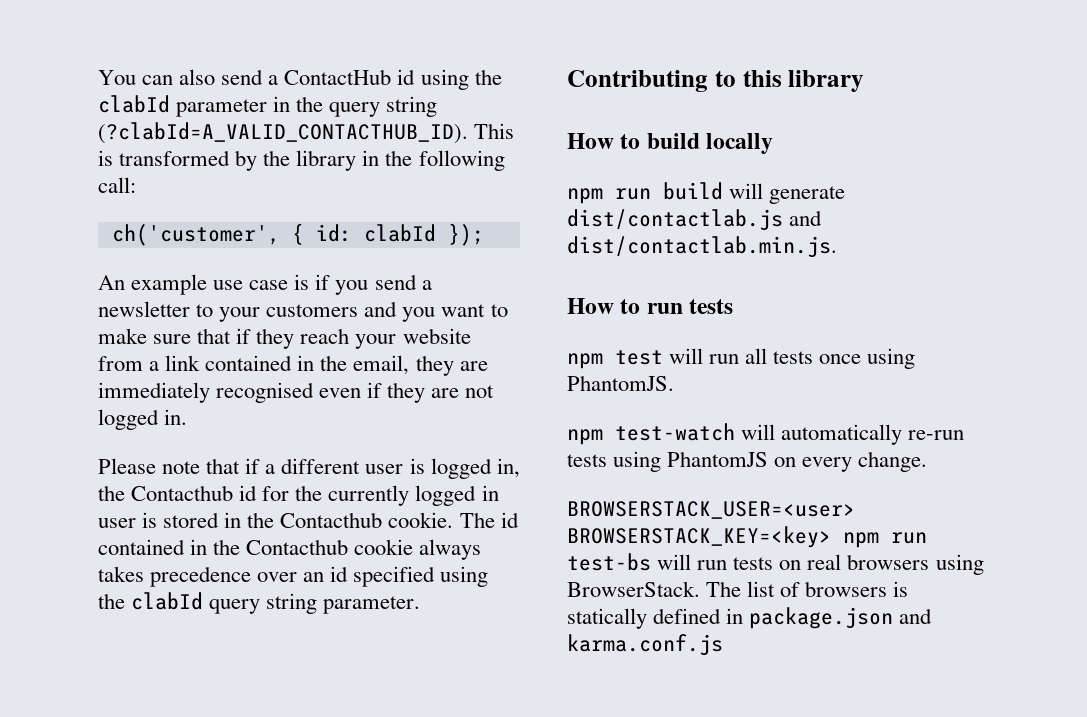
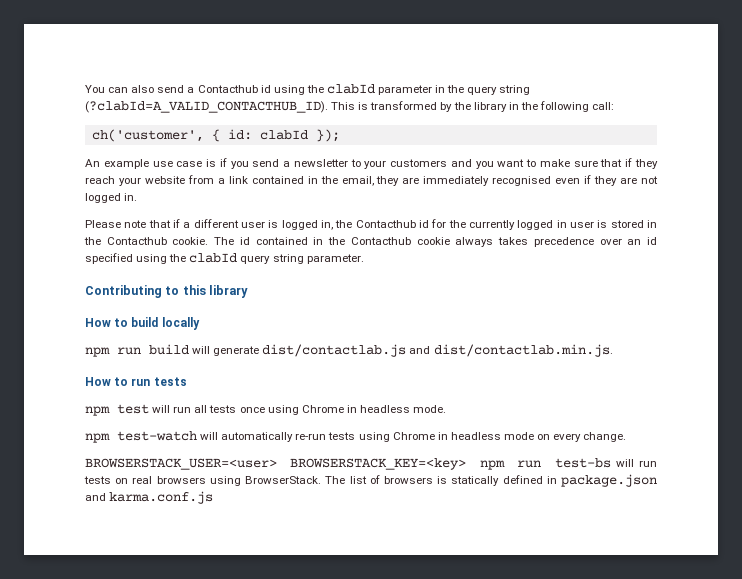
[284,69,392,85] ContactHub -> [197,85,258,93] Contacthub
[567,375,674,391] PhantomJS. -> [301,405,447,413] Chrome in headless mode.
[667,451,769,467] PhantomJS -> [392,432,534,440] Chrome in headless mode

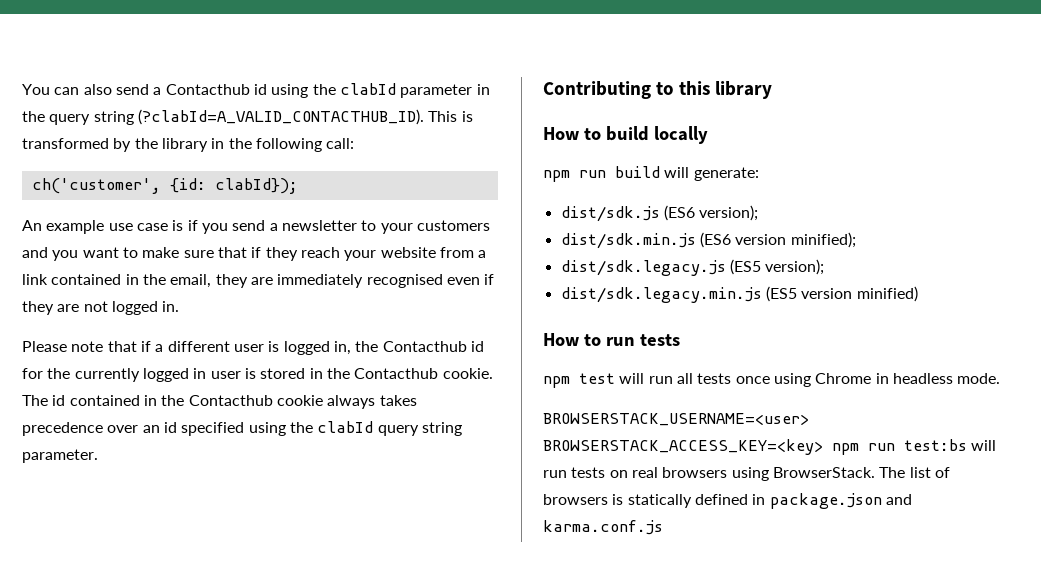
[211,129,340,142] { id: clabId }); -> [169,178,298,194] {id: clabId});
[213,344,613,357] generate dist/contactlab.js and dist/contactlab.min.js. -> [693,167,759,181] [560,205,759,222] [560,232,856,249] [560,259,825,276] [560,286,918,303] generate: // dist/sdk.js (ES6 version); // dist/sdk.min.js (ES6 version minified); // dist/sdk.legacy.js (ES5 version); // dist/sdk.legacy.min.js (ES5 version minified)
[85,431,627,443] [85,458,611,470] npm test-watch will automatically re-run tests using Chrome in headless mode on every change. // BROWSERSTACK_USER=<user> BROWSERSTACK_KEY=<key> npm run test-bs -> [543,413,809,426] [543,439,967,455] BROWSERSTACK_USERNAME=<user> BROWSERSTACK_ACCESS_KEY=<key> npm run test:bs

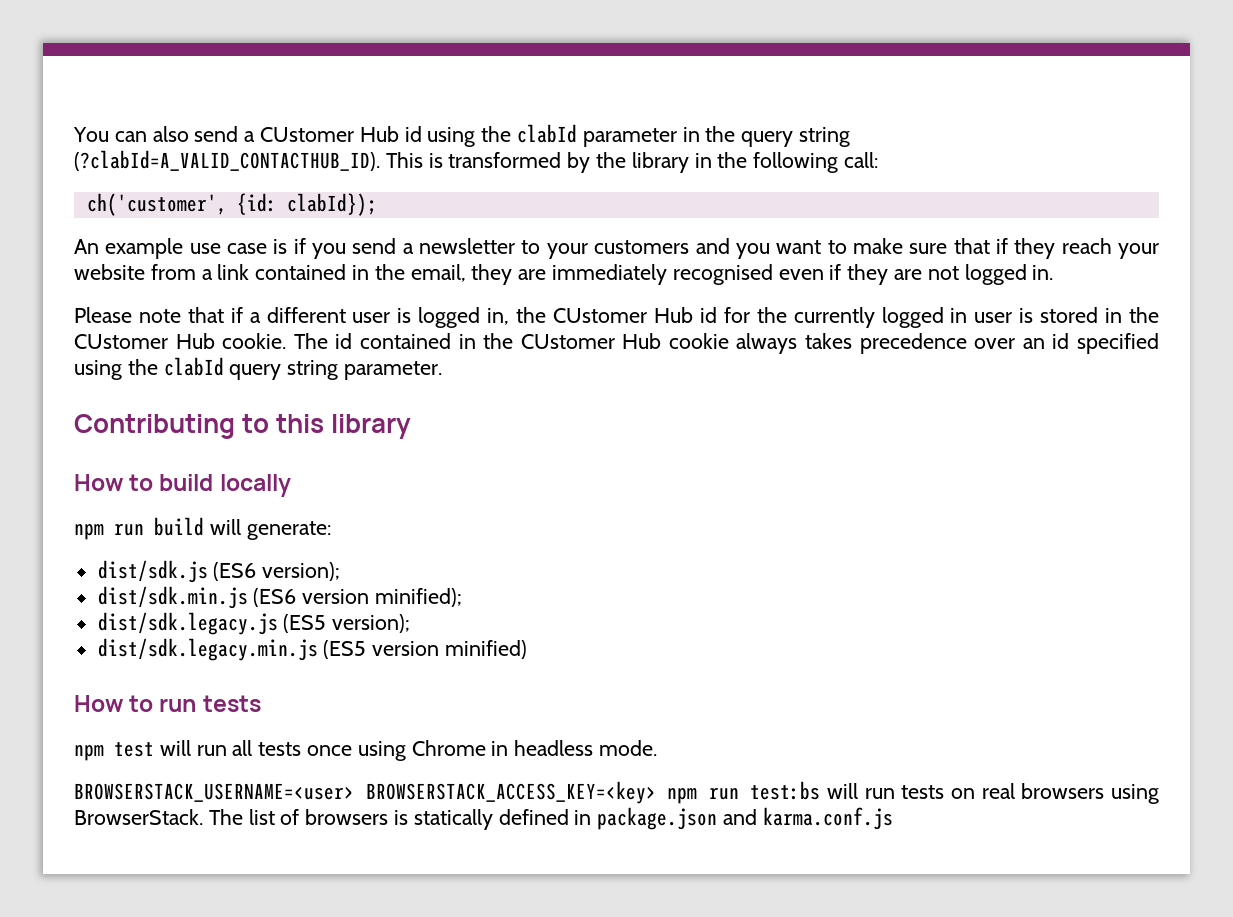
[165,84,250,95] Contacthub -> [259,126,399,142] CUstomer Hub
[382,341,467,352] Contacthub -> [553,307,693,323] CUstomer Hub
[354,368,439,379] Contacthub -> [74,333,215,349] CUstomer Hub
[188,395,273,406] Contacthub -> [520,333,662,349] CUstomer Hub

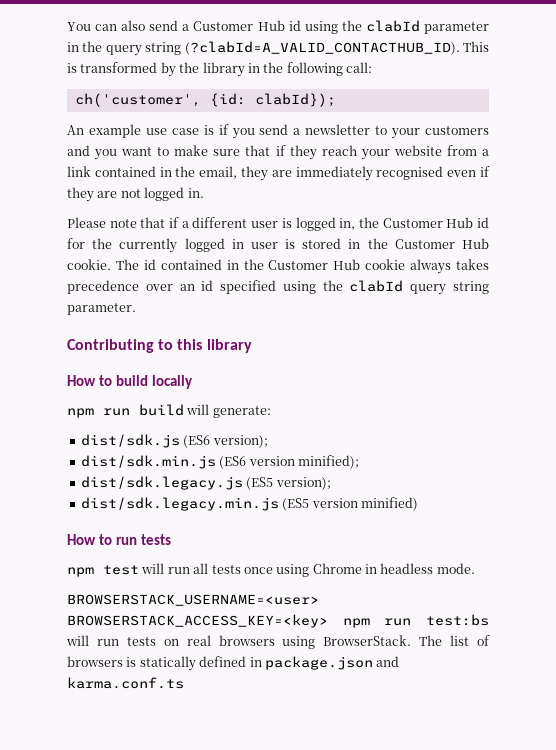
[259,127,354,142] CUstomer -> [193,21,254,31] Customer
[553,308,648,323] CUstomer -> [382,218,443,228] Customer
[74,334,168,349] CUstomer -> [394,239,455,249] Customer
[520,334,615,349] CUstomer -> [268,260,329,270] Customer
[762,807,893,830] karma.conf.js -> [67,677,184,689] karma.conf.ts

